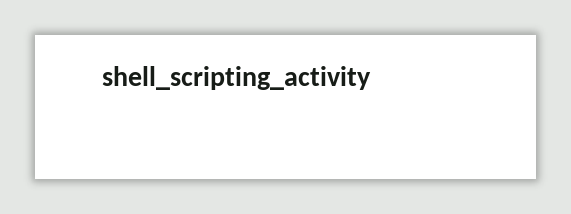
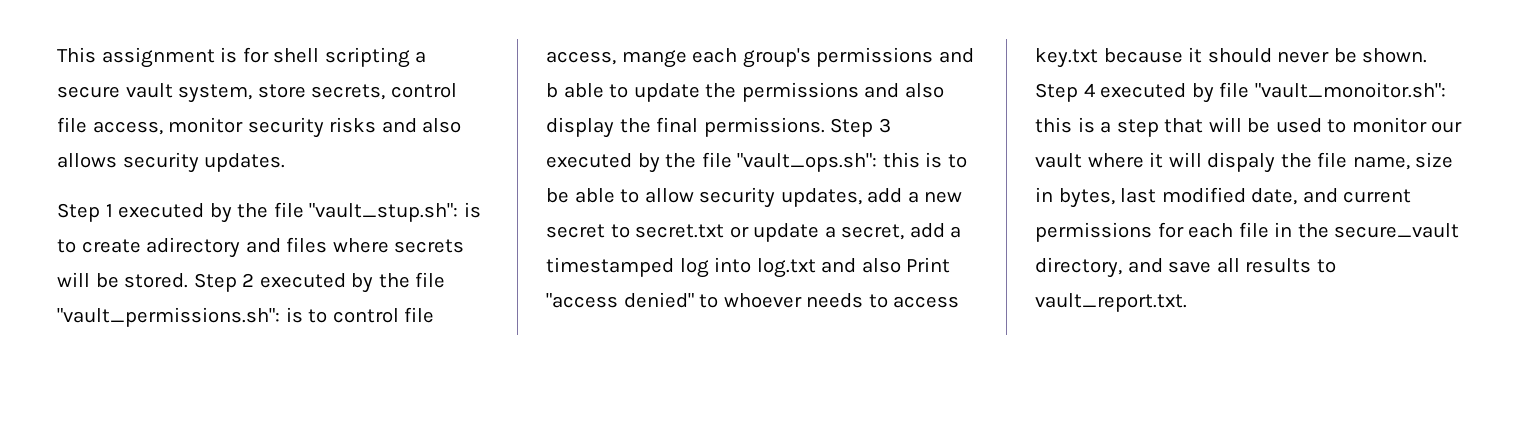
[102,66,371,90] shell_scripting_activity -> [57,47,427,68] [57,83,457,103] [57,117,462,138] [57,152,286,173] [57,202,481,223] [57,237,465,258] [57,272,446,293] [57,307,435,327] [546,47,974,68] [546,82,944,102] [546,117,891,138] [546,152,967,173] [546,187,963,208] [546,223,962,242] [546,257,951,278] [546,292,960,308] [1035,47,1428,68] [1035,82,1446,103] [1035,117,1463,137] [1035,152,1454,173] [1035,187,1412,208] [1035,222,1460,242] [1035,257,1336,278] [1035,293,1187,312] This assignment is for shell scripting a secure vault system, store secrets, control file access, monitor security risks and also allows security updates. // Step 1 executed by the file "vault_stup.sh": is to create adirectory and files where secrets will be stored. Step 2 executed by the file "vault_permissions.sh": is to control file access, mange each group's permissions and b able to update the permissions and also display the final permissions. Step 3 executed by the file "vault_ops.sh": this is to be able to allow security updates, add a new secret to secret.txt or update a secret, add a timestamped log into log.txt and also Print "access denied" to whoever needs to access key.txt because it should never be shown. Step 4 executed by file "vault_monoitor.sh": this is a step that will be used to monitor our vault where it will dispaly the file name, size in bytes, last modified date, and current permissions for each file in the secure_vault directory, and save all results to vault_report.txt.

